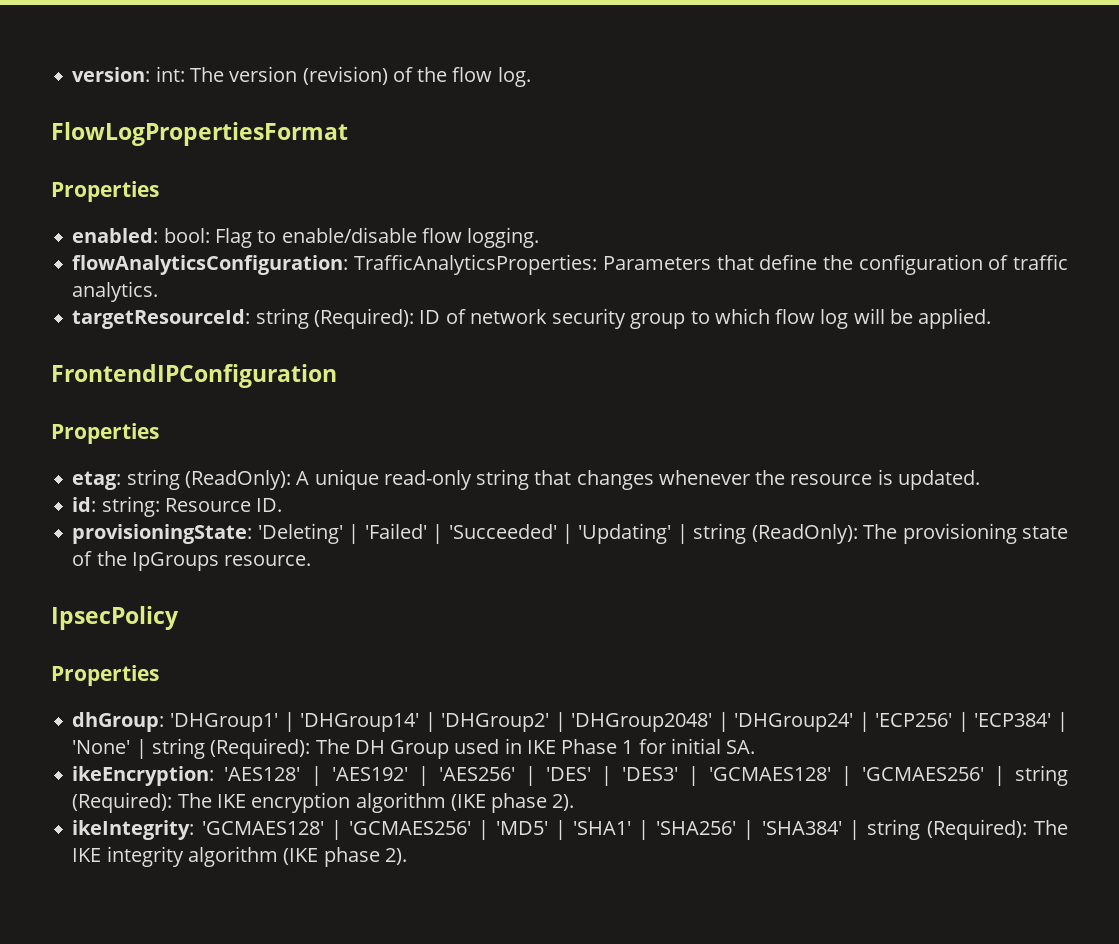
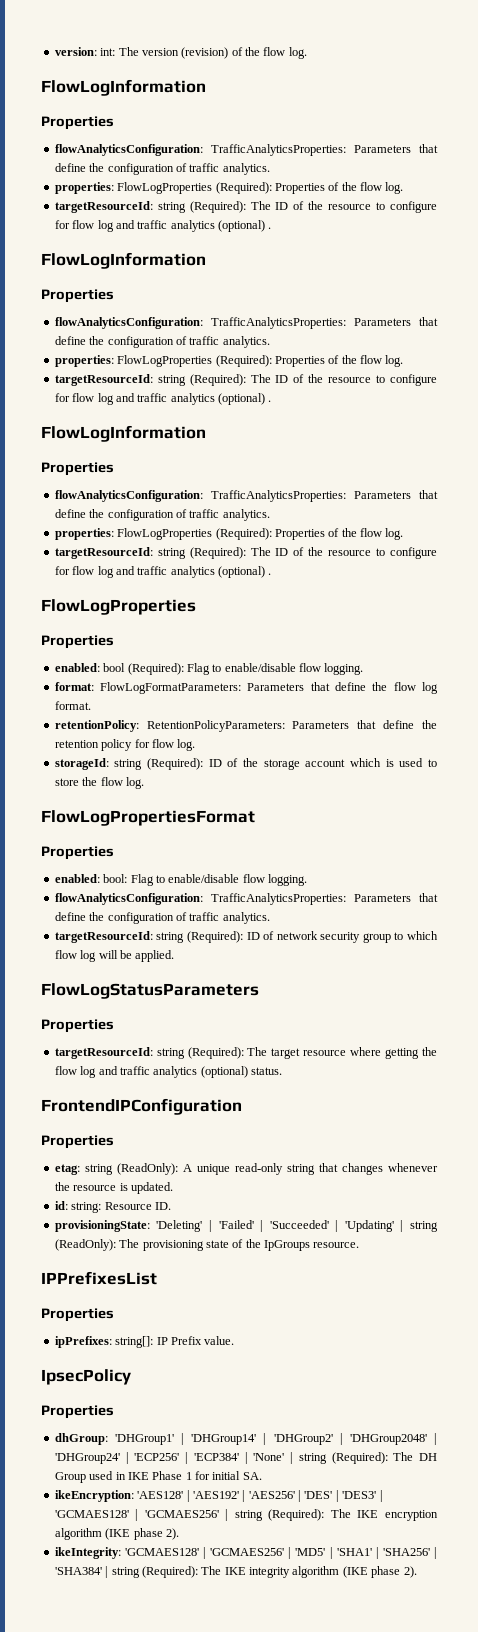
(531, 77) none -> [41,79,206,96] [41,116,114,130] [54,144,438,156] [54,163,270,175] [54,182,404,194] [54,201,438,213] [54,220,272,232] [41,252,206,269] [41,289,114,303] [54,317,438,329] [54,336,270,348] [54,355,404,367] [54,374,438,386] [54,393,272,405] [41,425,206,442] [41,462,114,476] [54,490,438,502] [54,509,270,521] [54,528,404,540] [54,547,438,559] [54,566,272,578] [41,599,196,615] [41,635,114,649] [54,663,364,675] [54,682,438,694] [54,701,91,710] [54,720,438,732] [54,739,196,751] [54,758,438,770] [54,777,144,789] // FlowLogInformation // Properties // flowAnalyticsConfiguration: TrafficAnalyticsProperties: Parameters that define the configuration of traffic analytics. // properties: FlowLogProperties (Required): Properties of the flow log. // targetResourceId: string (Required): The ID of the resource to configure for flow log and traffic analytics (optional) . // FlowLogInformation // Properties // flowAnalyticsConfiguration: TrafficAnalyticsProperties: Parameters that define the configuration of traffic analytics. // properties: FlowLogProperties (Required): Properties of the flow log. // targetResourceId: string (Required): The ID of the resource to configure for flow log and traffic analytics (optional) . // FlowLogInformation // Properties // flowAnalyticsConfiguration: TrafficAnalyticsProperties: Parameters that define the configuration of traffic analytics. // properties: FlowLogProperties (Required): Properties of the flow log. // targetResourceId: string (Required): The ID of the resource to configure for flow log and traffic analytics (optional) . // FlowLogProperties // Properties // enabled: bool (Required): Flag to enable/disable flow logging. // format: FlowLogFormatParameters: Parameters that define the flow log format. // retentionPolicy: RetentionPolicyParameters: Parameters that define the retention policy for flow log. // storageId: string (Required): ID of the storage account which is used to store the flow log.
(992, 318) none -> [41,983,259,999] [41,1019,114,1033] [54,1047,437,1059] [54,1066,282,1078] // FlowLogStatusParameters // Properties // targetResourceId: string (Required): The target resource where getting the flow log and traffic analytics (optional) status.
(312, 560) none -> [41,1271,157,1285] [41,1308,114,1322] [54,1336,235,1348] // IPPrefixesList // Properties // ipPrefixes: string[]: IP Prefix value.

